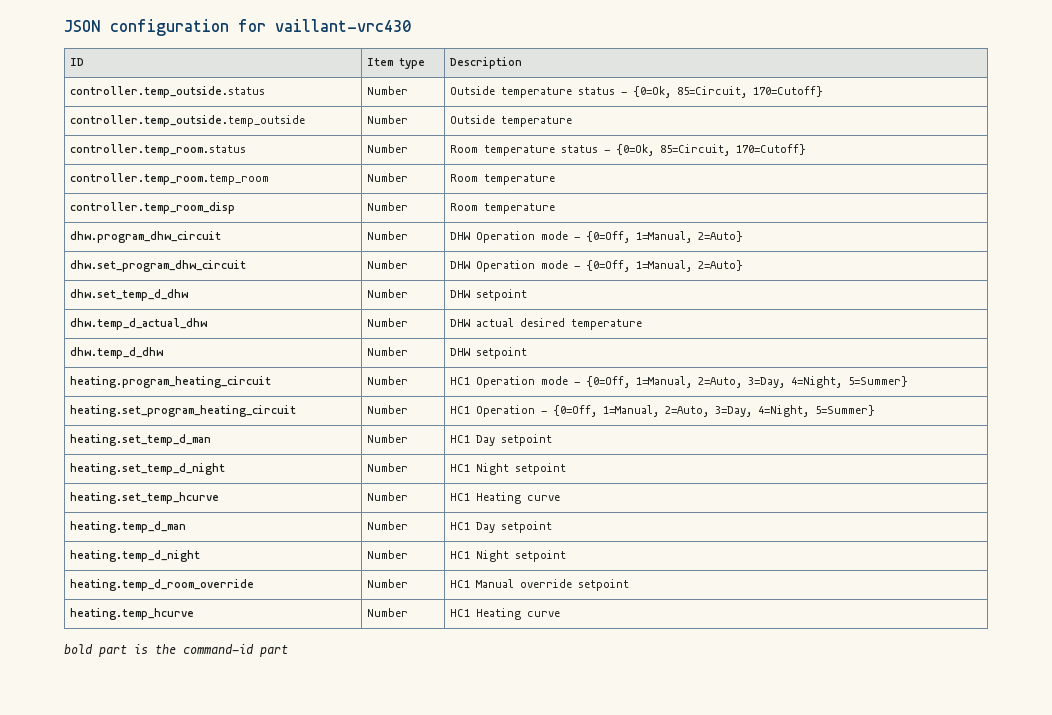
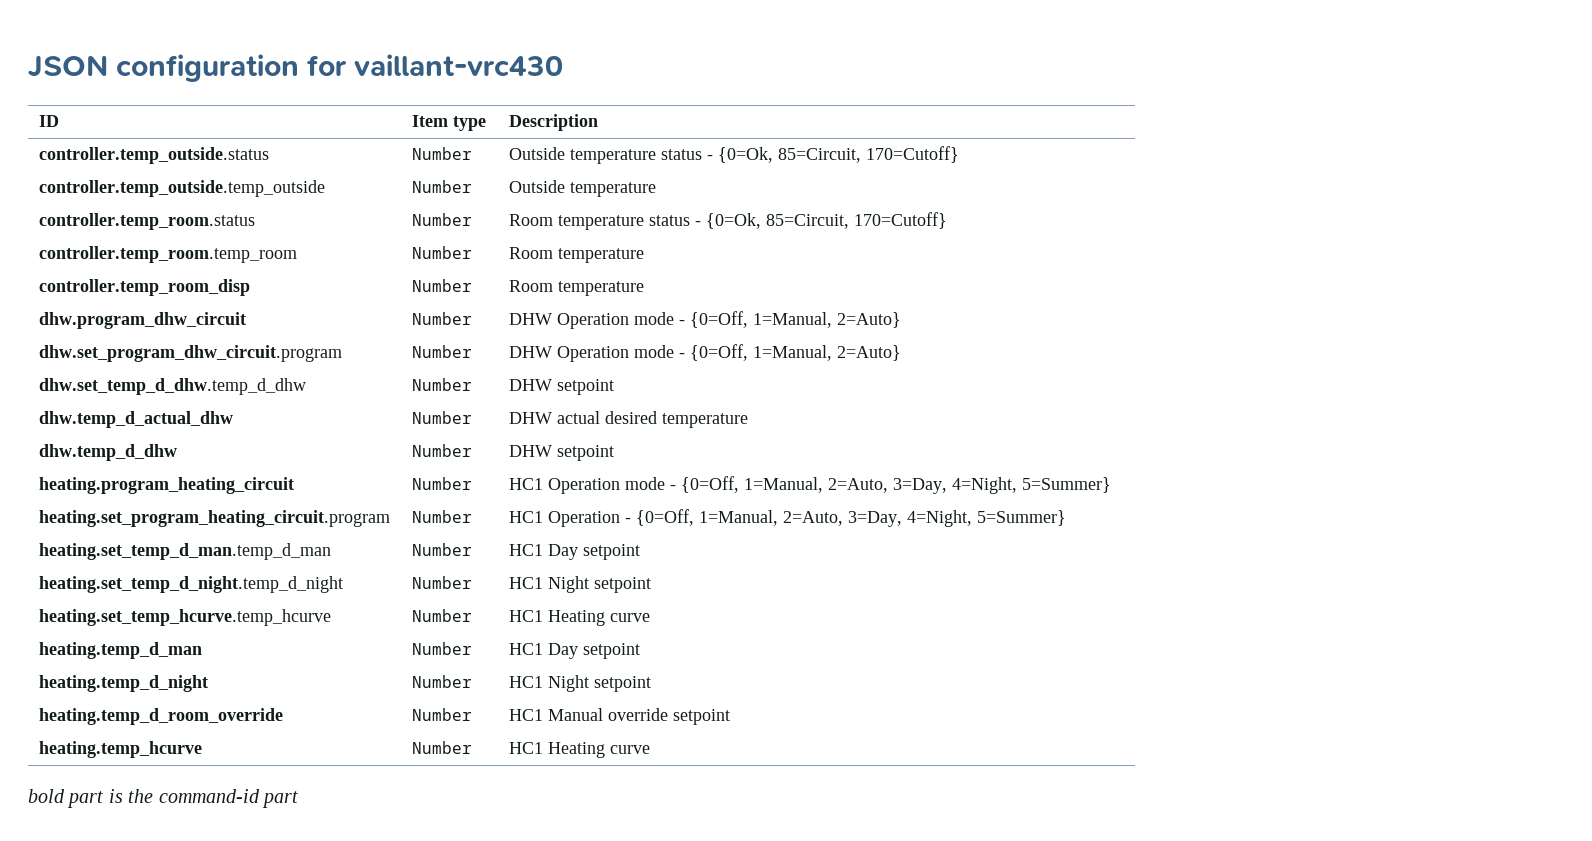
[70,260,247,272] [367,260,409,269] [450,260,744,272] [70,289,189,301] dhw.set_program_dhw_circuit | Number | DHW Operation mode - {0=Off, 1=Manual, 2=Auto} // dhw.set_temp_d_dhw -> [38,345,342,362] [411,345,472,358] [508,344,901,362] [38,378,306,395] dhw.set_program_dhw_circuit.program | Number | DHW Operation mode - {0=Off, 1=Manual, 2=Auto} // dhw.set_temp_d_dhw.temp_d_dhw
[70,405,297,417] heating.set_program_heating_circuit -> [38,510,390,527] heating.set_program_heating_circuit.program
[70,434,212,446] [367,434,409,443] [450,434,553,446] [70,463,226,475] [367,463,409,472] [450,463,567,475] [70,492,220,504] heating.set_temp_d_man | Number | HC1 Day setpoint // heating.set_temp_d_night | Number | HC1 Night setpoint // heating.set_temp_hcurve -> [38,543,331,560] [411,543,472,556] [508,544,640,560] [38,576,343,593] [411,576,472,589] [508,576,651,593] [38,609,331,626] heating.set_temp_d_man.temp_d_man | Number | HC1 Day setpoint // heating.set_temp_d_night.temp_d_night | Number | HC1 Night setpoint // heating.set_temp_hcurve.temp_hcurve

